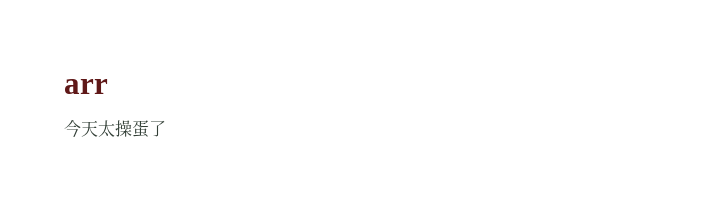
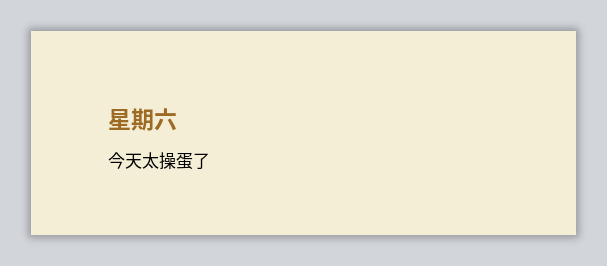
[64,79,108,94] arr -> [108,108,177,131] 星期六

